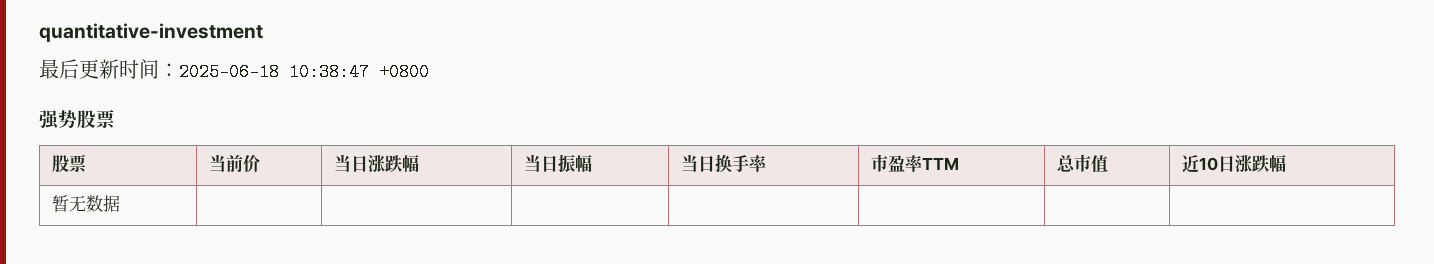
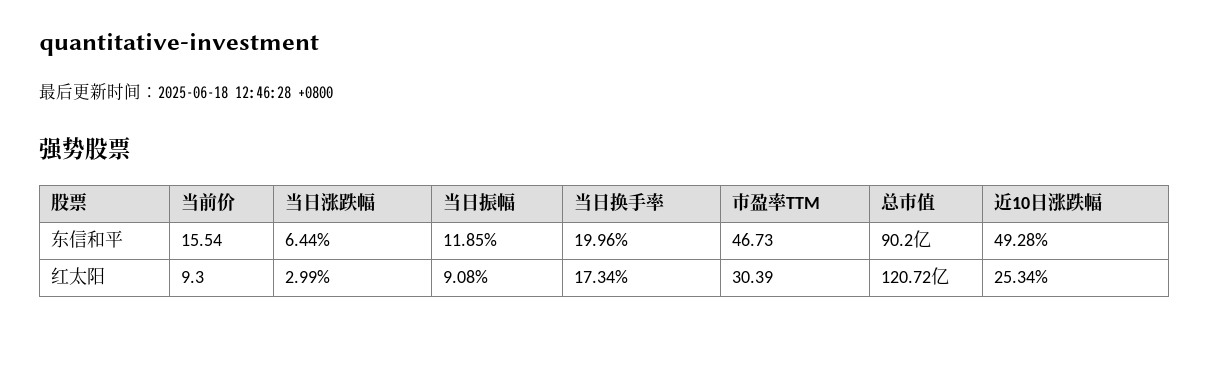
[289,63,369,81] 10:38:47 -> [235,86,291,99] 12:46:28
[51,195,120,212] 暂无数据 | | | | | | | -> [50,230,123,248] [180,234,222,246] [284,233,330,246] [442,233,497,246] [573,233,628,246] [731,233,773,246] [880,230,931,248] [993,233,1048,246] [50,267,105,285] [180,271,204,283] [284,270,330,283] [442,270,488,283] [573,270,628,283] [731,271,773,283] [880,267,949,285] [993,270,1048,283] 东信和平 | 15.54 | 6.44% | 11.85% | 19.96% | 46.73 | 90.2亿 | 49.28% // 红太阳 | 9.3 | 2.99% | 9.08% | 17.34% | 30.39 | 120.72亿 | 25.34%

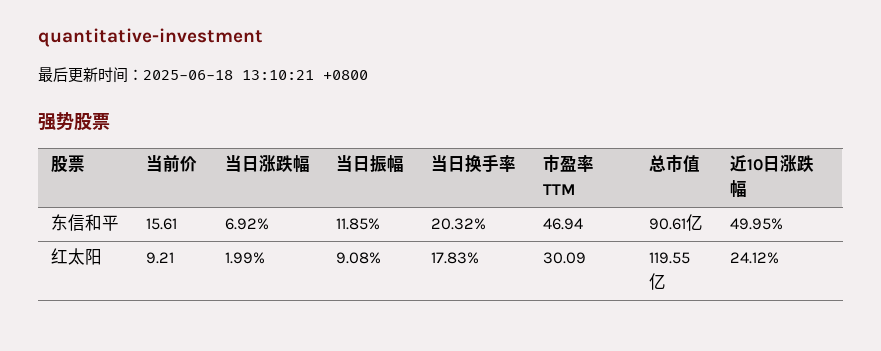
[235,86,291,99] 12:46:28 -> [242,70,314,80] 13:10:21
[180,234,222,246] [284,233,330,246] 15.54 | 6.44% -> [146,218,178,230] [225,218,270,230] 15.61 | 6.92%
[573,233,628,246] [731,233,773,246] [880,230,931,248] [993,233,1048,246] 19.96% | 46.73 | 90.2亿 | 49.28% -> [431,218,487,230] [543,218,584,230] [649,214,704,231] [730,218,784,230] 20.32% | 46.94 | 90.61亿 | 49.95%
[180,271,204,283] [284,270,330,283] 9.3 | 2.99% -> [146,252,175,264] [225,252,266,264] 9.21 | 1.99%
[573,270,628,283] [731,271,773,283] [880,267,949,285] [993,270,1048,283] 17.34% | 30.39 | 120.72亿 | 25.34% -> [431,252,480,264] [543,252,587,264] [649,252,691,264] [649,273,667,290] [730,252,780,264] 17.83% | 30.09 | 119.55亿 | 24.12%

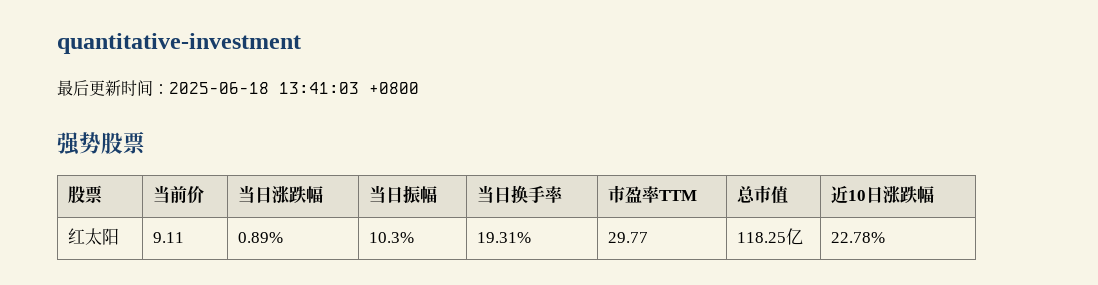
[242,70,314,80] 13:10:21 -> [279,82,359,94] 13:41:03
[51,214,120,231] [146,218,178,230] [225,218,270,230] [336,218,381,230] [431,218,487,230] [543,218,584,230] [649,214,704,231] [730,218,784,230] [51,248,103,265] [146,252,175,264] [225,252,266,264] [336,252,382,264] [431,252,480,264] [543,252,587,264] [649,252,691,264] [649,273,667,290] [730,252,780,264] 东信和平 | 15.61 | 6.92% | 11.85% | 20.32% | 46.94 | 90.61亿 | 49.95% // 红太阳 | 9.21 | 1.99% | 9.08% | 17.83% | 30.09 | 119.55亿 | 24.12% -> [67,228,119,245] [152,232,184,243] [237,232,283,243] [368,232,414,243] [476,232,531,243] [607,232,648,243] [736,228,803,245] [830,232,885,243] 红太阳 | 9.11 | 0.89% | 10.3% | 19.31% | 29.77 | 118.25亿 | 22.78%

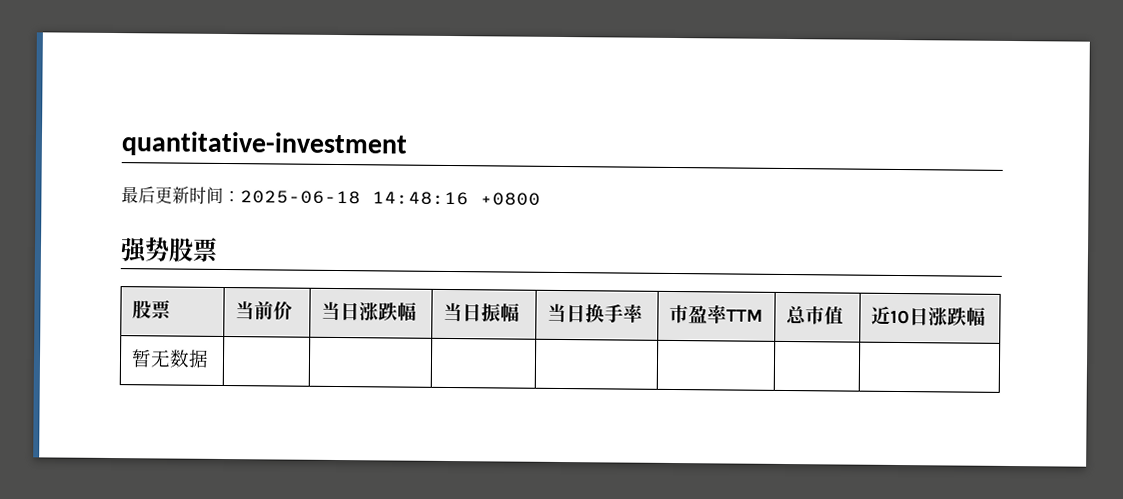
[279,82,359,94] 13:41:03 -> [372,191,469,206] 14:48:16
[67,228,119,245] [152,232,184,243] [237,232,283,243] [368,232,414,243] [476,232,531,243] [607,232,648,243] [736,228,803,245] [830,232,885,243] 红太阳 | 9.11 | 0.89% | 10.3% | 19.31% | 29.77 | 118.25亿 | 22.78% -> [131,349,210,368] 暂无数据 | | | | | | |

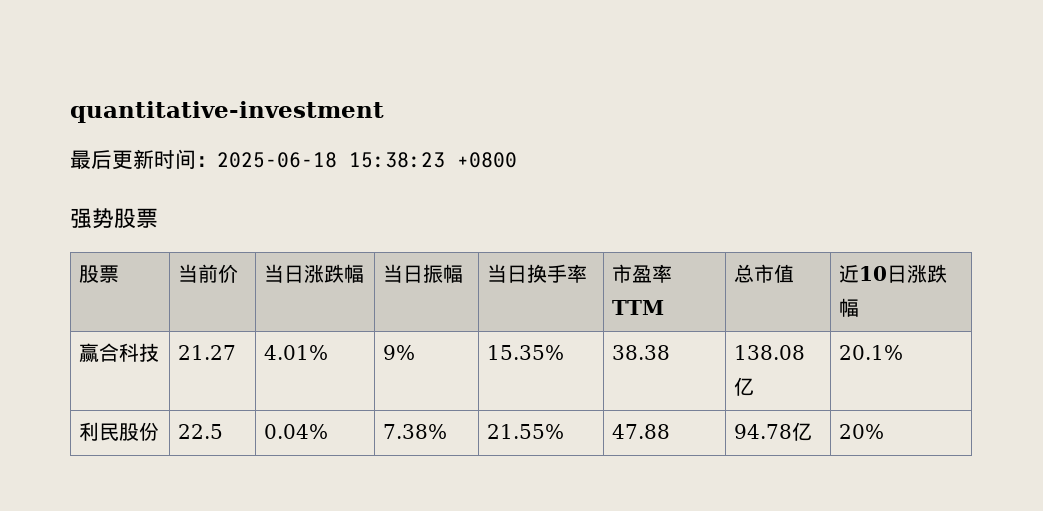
[372,191,469,206] 14:48:16 -> [349,152,445,168] 15:38:23
[131,349,210,368] 暂无数据 | | | | | | | -> [78,343,159,363] [177,345,236,360] [263,345,328,360] [382,345,415,360] [486,345,564,360] [611,345,670,360] [733,345,805,360] [733,377,754,396] [838,345,903,360] [78,422,159,441] [177,424,223,439] [263,424,328,439] [382,424,447,439] [486,424,564,439] [611,424,670,439] [733,422,812,441] [838,424,884,439] 赢合科技 | 21.27 | 4.01% | 9% | 15.35% | 38.38 | 138.08亿 | 20.1% // 利民股份 | 22.5 | 0.04% | 7.38% | 21.55% | 47.88 | 94.78亿 | 20%

